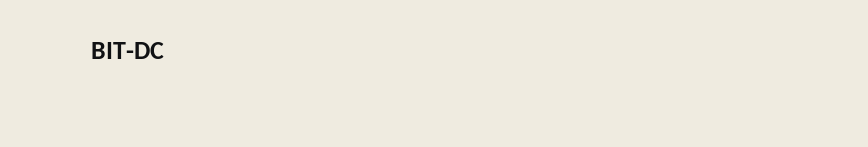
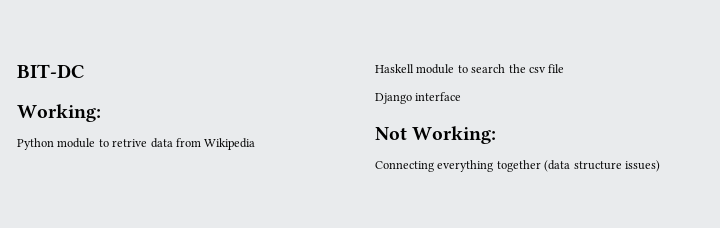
(164, 50) none -> [17,104,101,122] [17,138,256,150] [375,64,565,74] [375,92,462,104] [375,126,497,144] [375,160,660,172] // Working: // Python module to retrive data from Wikipedia // Haskell module to search the csv file // Django interface // Not Working: // Connecting everything together (data structure issues)

